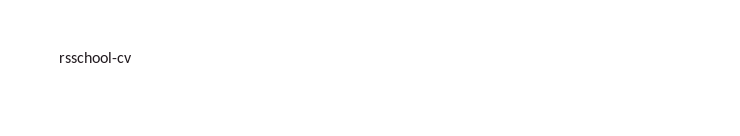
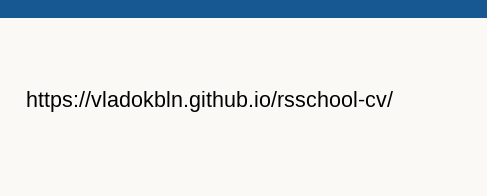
[59,52,132,63] rsschool-cv -> [26,91,393,112] https://vladokbln.github.io/rsschool-cv/

